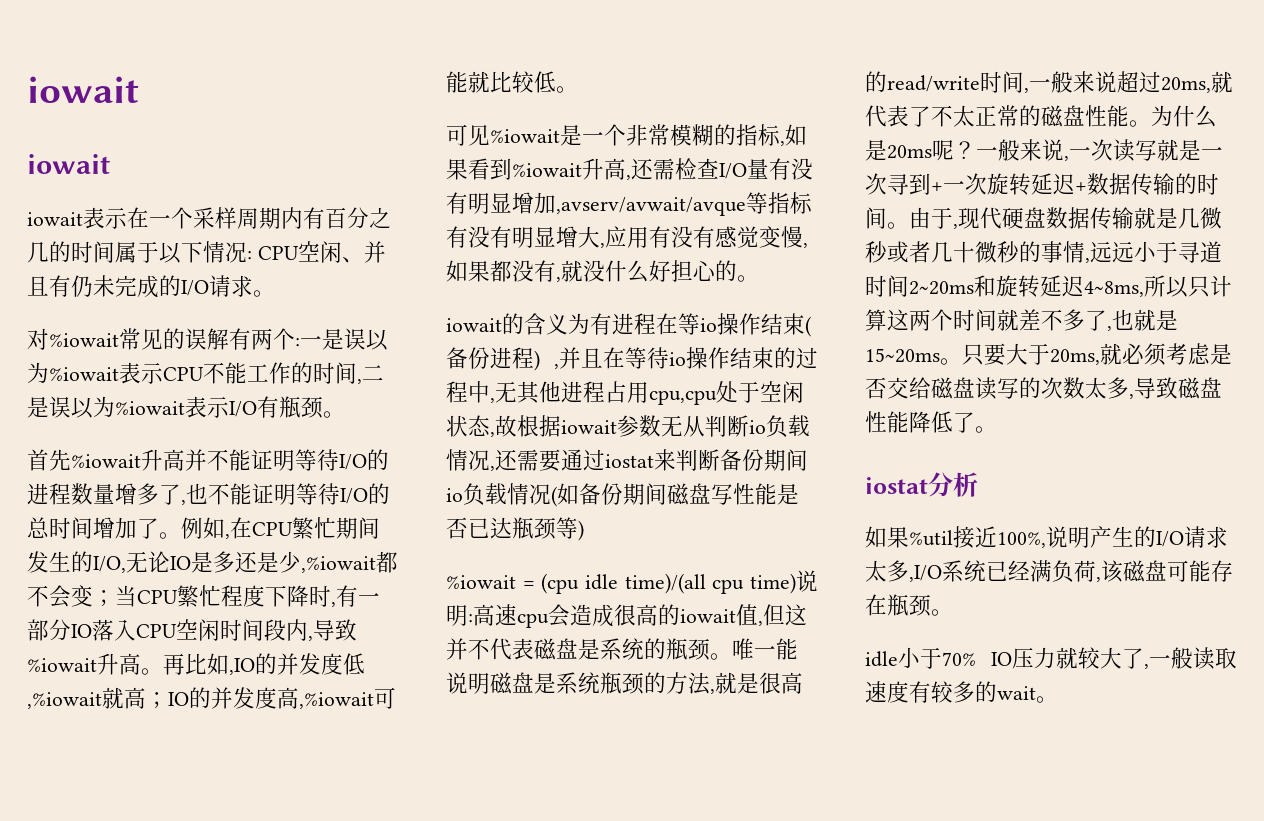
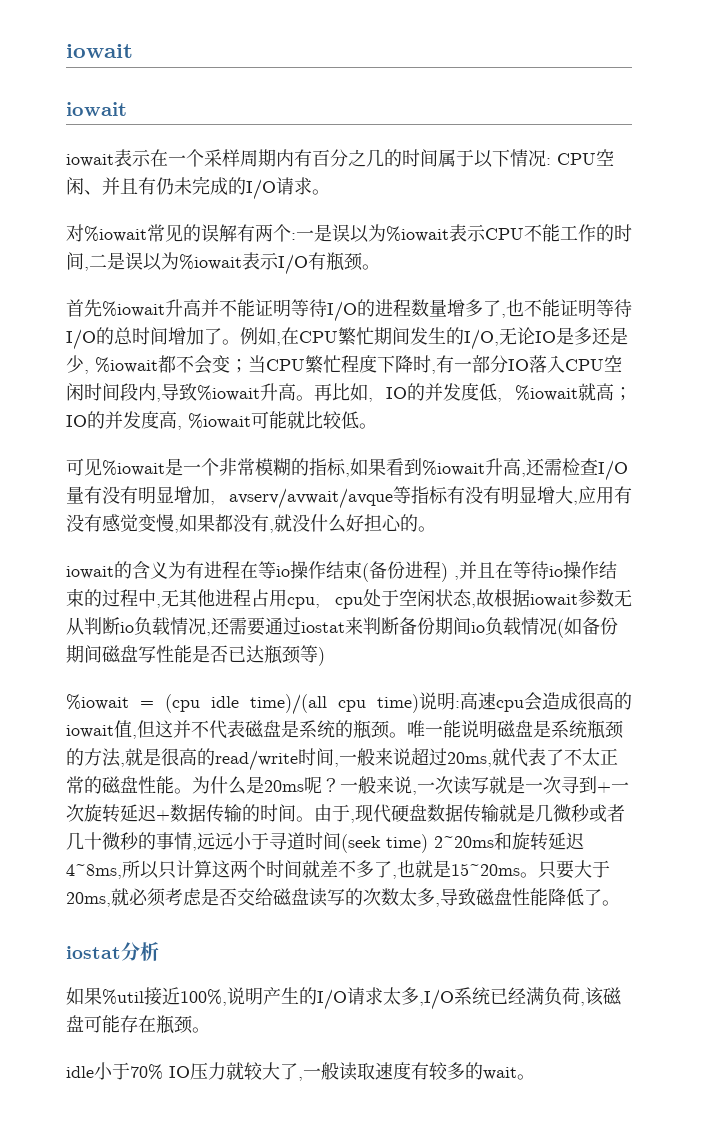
[301,556,376,573] ,%iowait -> [84,357,158,374] , %iowait
[229,658,255,675] ,IO -> [368,387,407,402] , IO
[27,692,102,709] ,%iowait -> [497,385,578,402] , %iowait
[299,692,374,709] ,%iowait -> [177,413,251,430] , %iowait
[556,197,746,216] ,avserv/avwait/avque -> [210,488,393,509] , avserv/avwait/avque
[649,390,717,405] cpu,cpu -> [287,597,363,609] cpu, cpu
(909, 286) none -> [341,834,428,853] (seek time)

